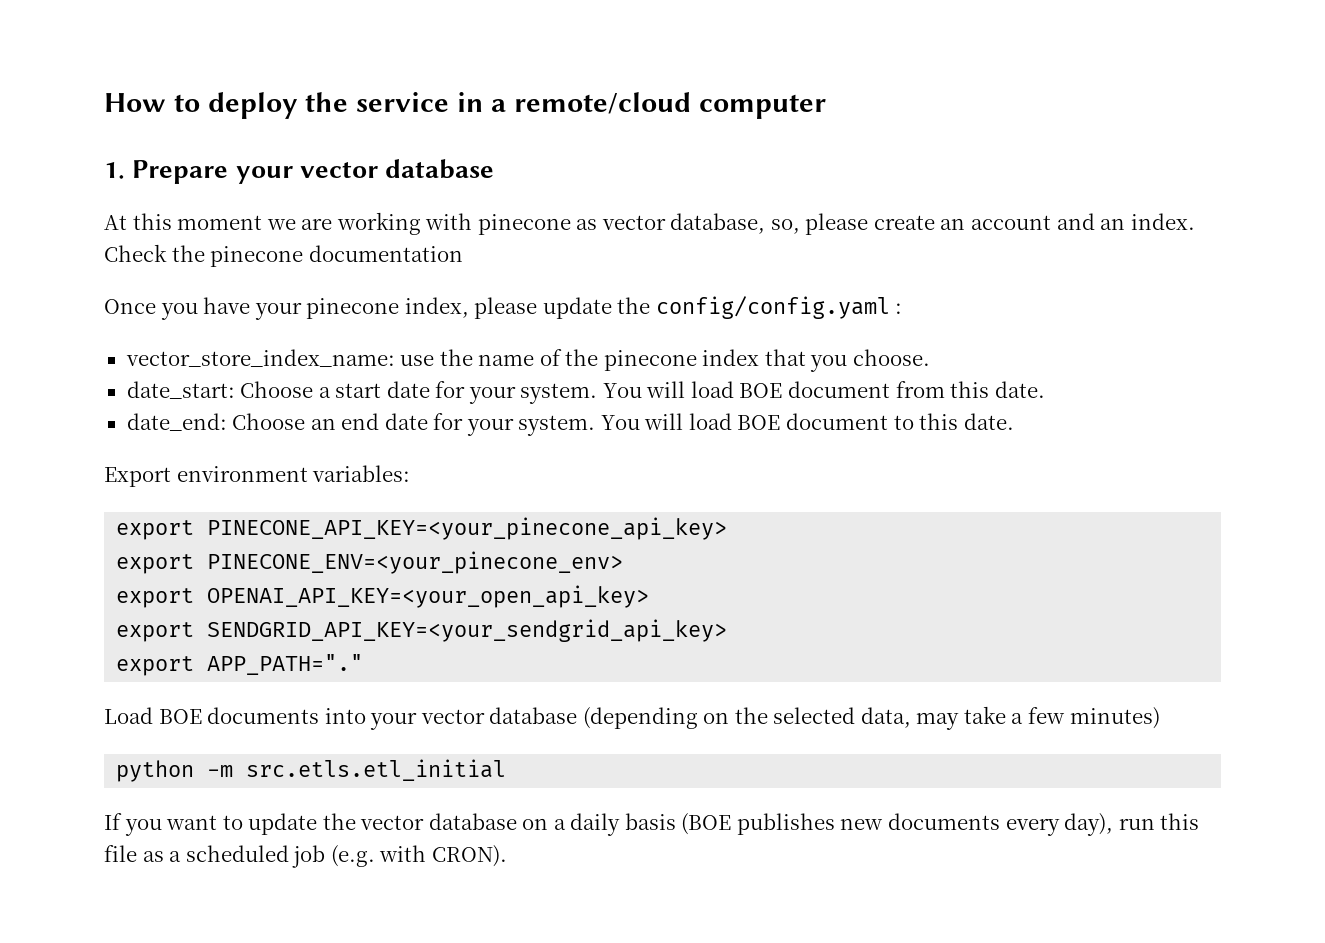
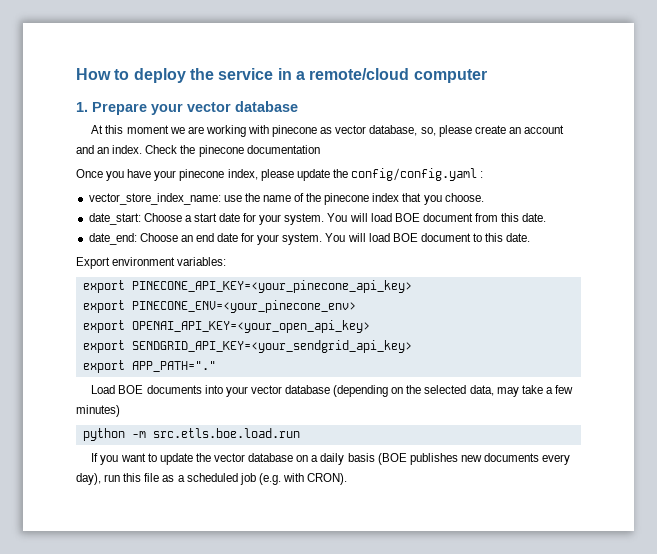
[246,759,507,781] src.etls.etl_initial -> [152,428,300,438] src.etls.boe.load.run

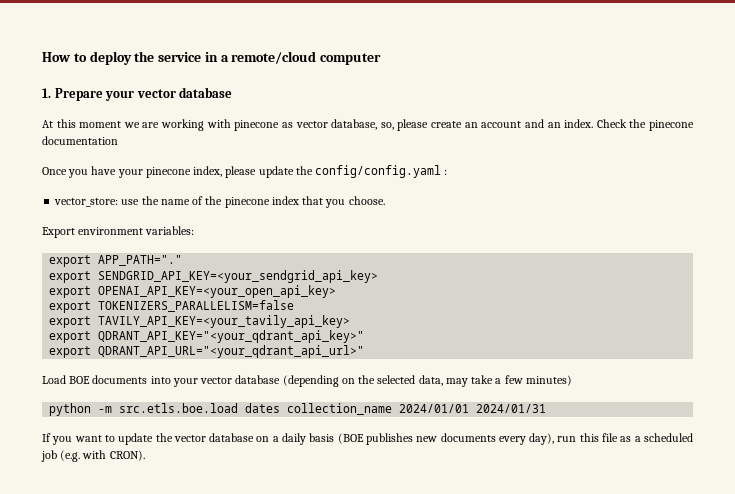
[88,193,221,205] vector_store_index_name: -> [54,198,119,207] vector_store:
[88,213,547,225] [88,233,531,245] // date_start: Choose a start date for your system. You will load BOE document from this date. // date_end: Choose an end date for your system. You will load BOE document to this date. -> (385, 200) none
[131,280,412,293] [82,300,356,313] PINECONE_API_KEY=<your_pinecone_api_key> // export PINECONE_ENV=<your_pinecone_env> -> [98,255,183,266] [49,270,379,283] APP_PATH="." // export SENDGRID_API_KEY=<your_sendgrid_api_key>
[131,340,412,353] [82,360,216,373] SENDGRID_API_KEY=<your_sendgrid_api_key> // export APP_PATH="." -> [98,300,295,312] [49,315,351,328] [49,330,365,343] [49,345,365,358] TOKENIZERS_PARALLELISM=false // export TAVILY_API_KEY=<your_tavily_api_key> // export QDRANT_API_KEY="<your_qdrant_api_key>" // export QDRANT_API_URL="<your_qdrant_api_url>"
[152,428,300,438] src.etls.boe.load.run -> [119,403,547,415] src.etls.boe.load dates collection_name 2024/01/01 2024/01/31

